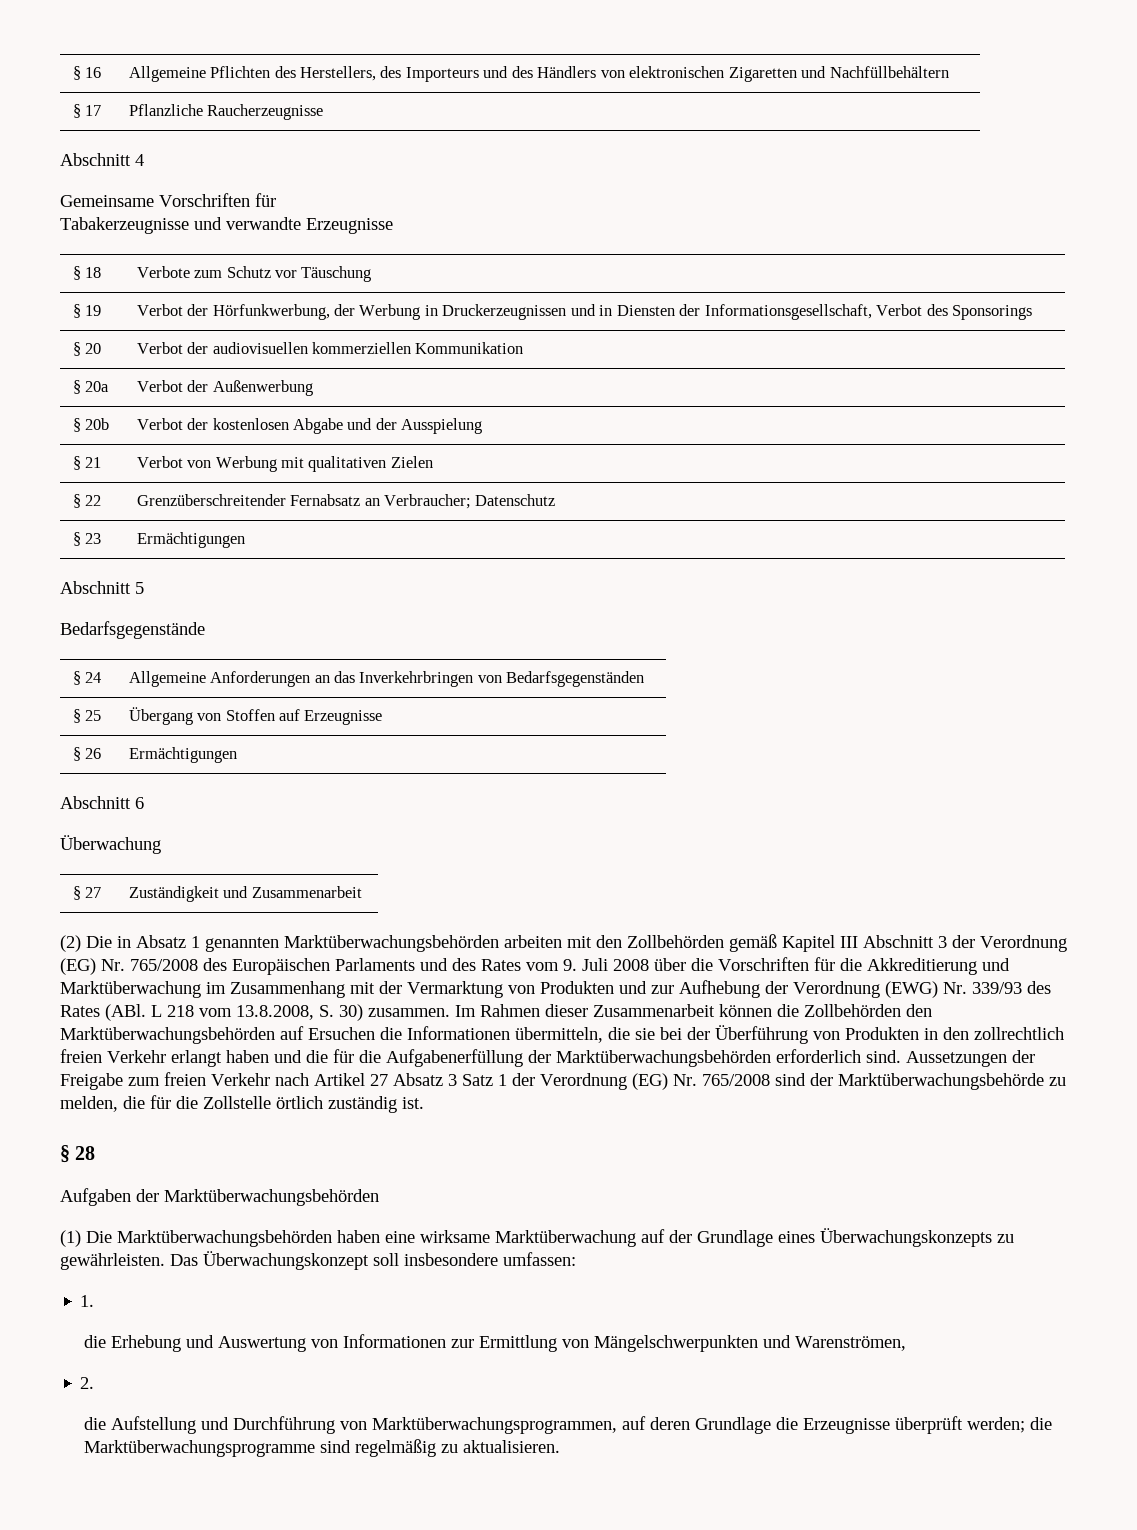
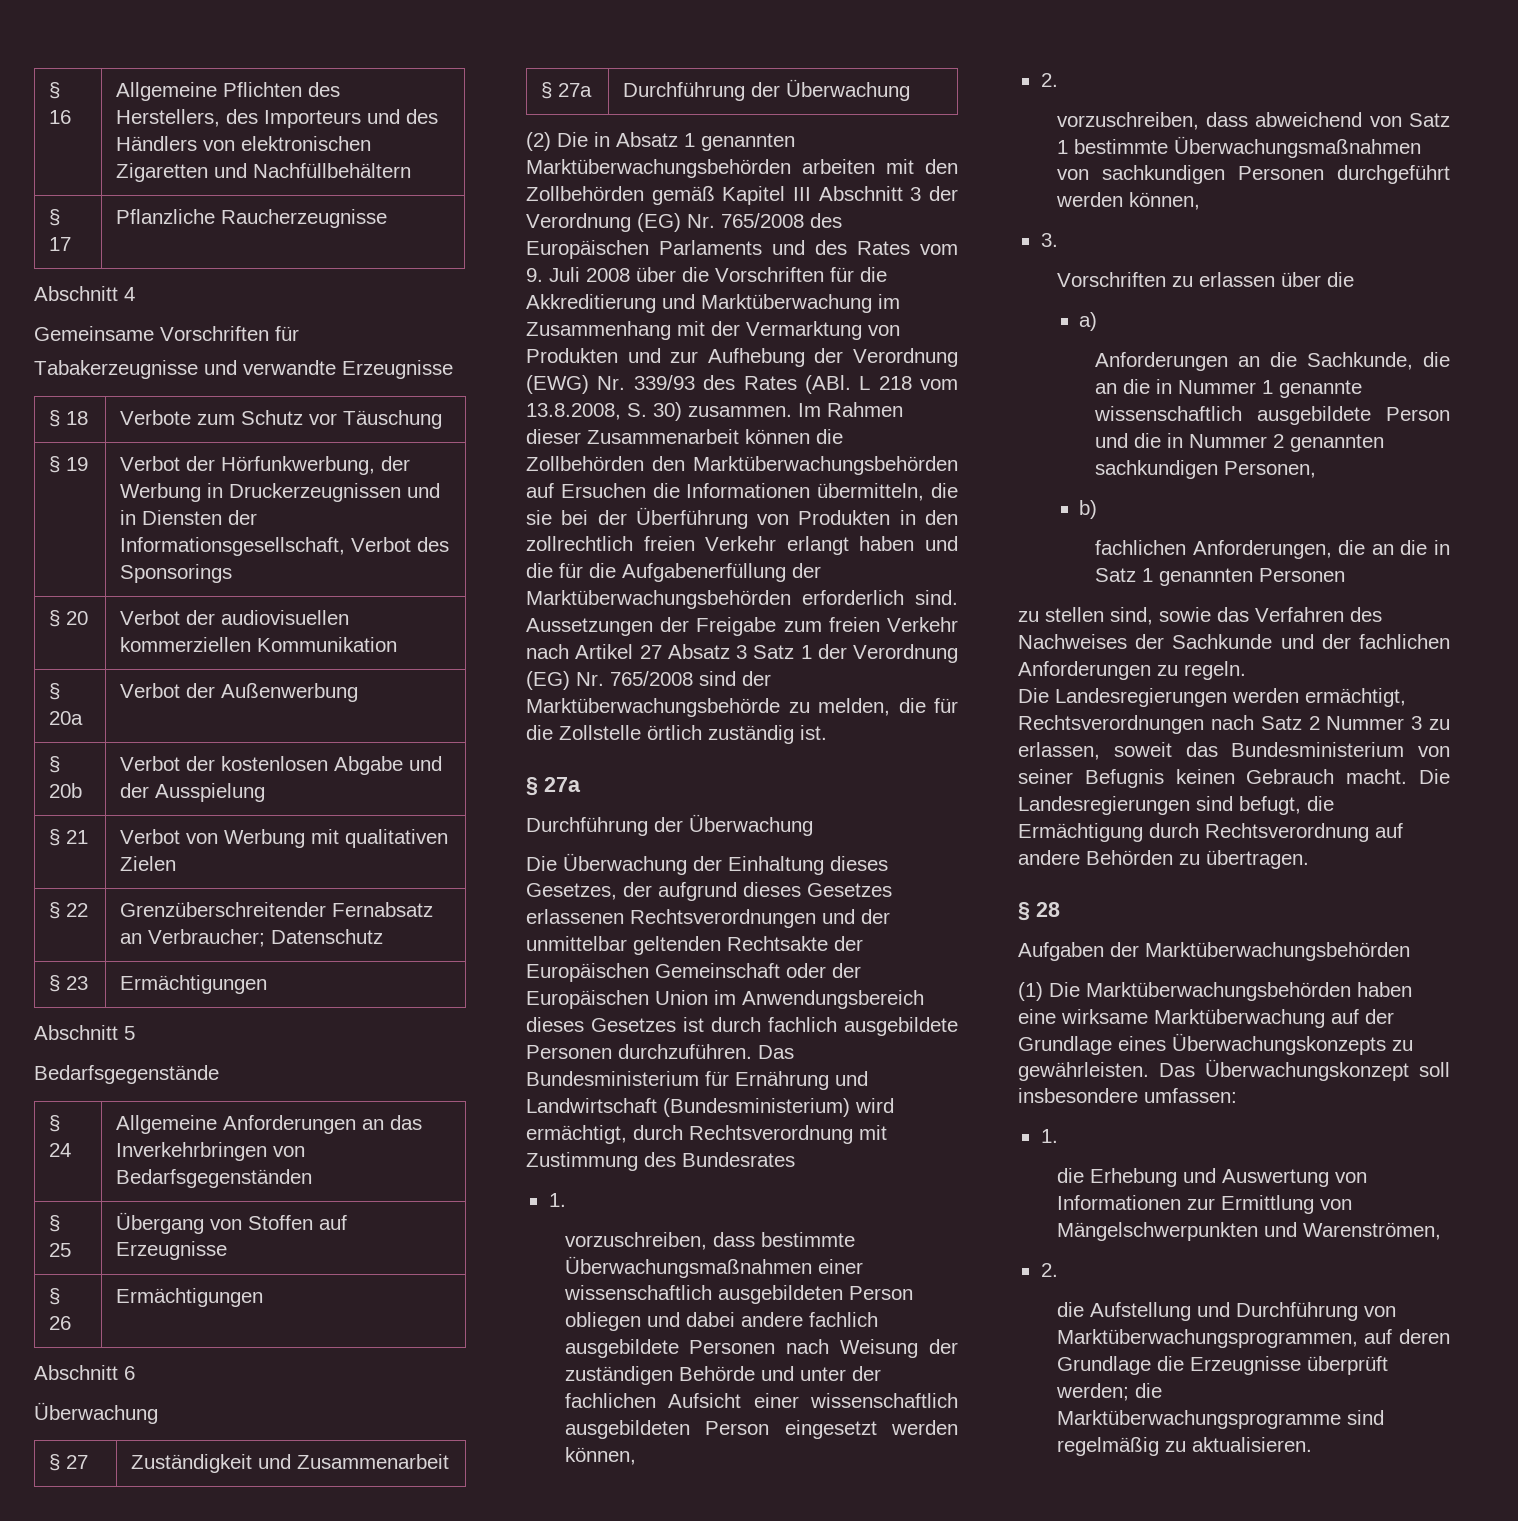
(362, 892) none -> [541,82,593,99] [623,79,911,101] // § 27a | Durchführung der Überwachung
(424, 1103) none -> [526,777,581,796] [526,814,813,836] [526,853,888,875] [526,882,892,901] [526,909,890,928] [526,936,863,955] [526,963,861,982] [526,990,924,1009] [526,1017,958,1036] [526,1044,794,1059] [526,1071,868,1090] [526,1098,894,1117] [526,1125,887,1144] [526,1152,795,1171] [548,1193,566,1207] [564,1232,855,1250] [564,1256,863,1278] [563,1285,913,1304] [564,1312,878,1331] [564,1339,958,1358] [564,1366,881,1385] [564,1393,958,1408] [564,1420,958,1439] [564,1447,636,1465] [1040,73,1058,87] [1056,112,1450,130] [1056,136,1421,158] [1056,165,1450,184] [1055,192,1200,210] [1040,233,1058,247] [1056,272,1354,287] [1079,312,1098,331] [1095,352,1450,371] [1095,379,1363,398] [1094,406,1450,425] [1095,433,1385,452] [1095,460,1317,479] [1079,500,1098,519] [1095,540,1450,559] [1095,568,1346,586] [1018,607,1382,625] [1018,634,1450,649] [1018,661,1246,680] [1018,688,1406,707] [1018,715,1450,734] [1018,742,1450,760] [1018,769,1450,788] [1018,796,1334,815] [1018,823,1403,842] [1018,850,1309,869] // § 27a // Durchführung der Überwachung // Die Überwachung der Einhaltung dieses Gesetzes, der aufgrund dieses Gesetzes erlassenen Rechtsverordnungen und der unmittelbar geltenden Rechtsakte der Europäischen Gemeinschaft oder der Europäischen Union im Anwendungsbereich dieses Gesetzes ist durch fachlich ausgebildete Personen durchzuführen. Das Bundesministerium für Ernährung und Landwirtschaft (Bundesministerium) wird ermächtigt, durch Rechtsverordnung mit Zustimmung des Bundesrates // 1. // vorzuschreiben, dass bestimmte Überwachungsmaßnahmen einer wissenschaftlich ausgebildeten Person obliegen und dabei andere fachlich ausgebildete Personen nach Weisung der zuständigen Behörde und unter der fachlichen Aufsicht einer wissenschaftlich ausgebildeten Person eingesetzt werden können, // 2. // vorzuschreiben, dass abweichend von Satz 1 bestimmte Überwachungsmaßnahmen von sachkundigen Personen durchgeführt werden können, // 3. // Vorschriften zu erlassen über die // a) // Anforderungen an die Sachkunde, die an die in Nummer 1 genannte wissenschaftlich ausgebildete Person und die in Nummer 2 genannten sachkundigen Personen, // b) // fachlichen Anforderungen, die an die in Satz 1 genannten Personen // zu stellen sind, sowie das Verfahren des Nachweises der Sachkunde und der fachlichen Anforderungen zu regeln. // Die Landesregierungen werden ermächtigt, Rechtsverordnungen nach Satz 2 Nummer 3 zu erlassen, soweit das Bundesministerium von seiner Befugnis keinen Gebrauch macht. Die Landesregierungen sind befugt, die Ermächtigung durch Rechtsverordnung auf andere Behörden zu übertragen.

